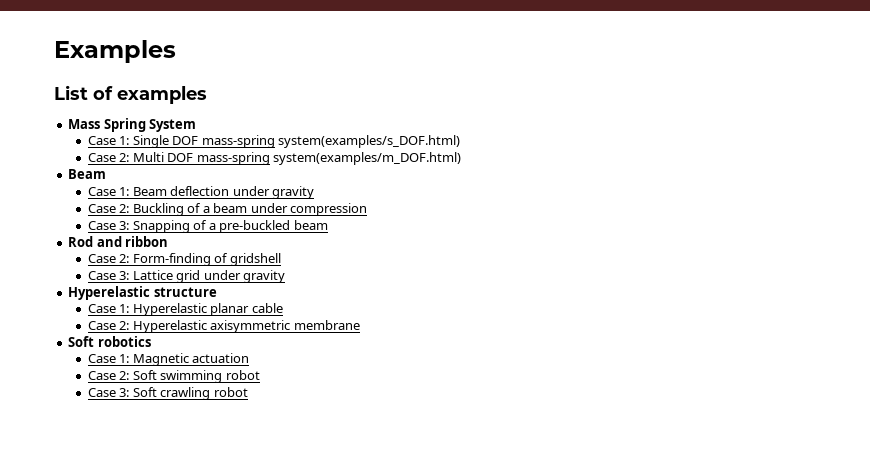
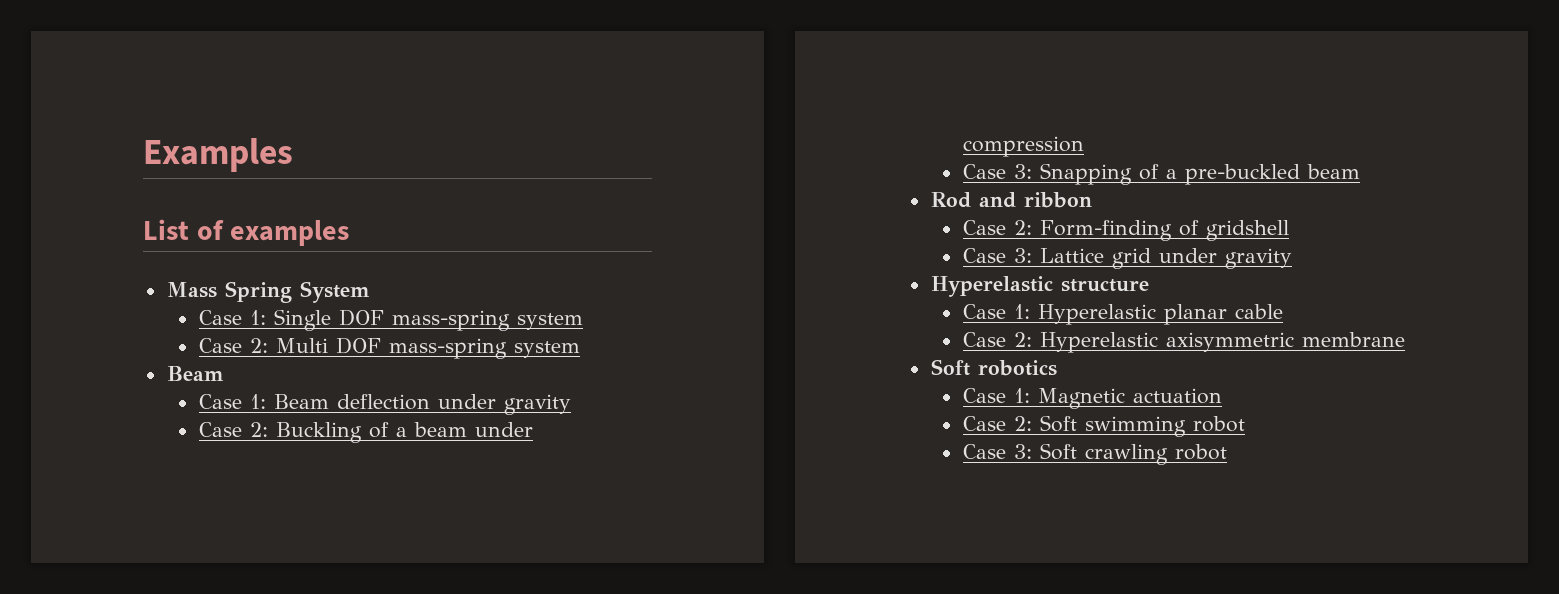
[278,135,461,148] system(examples/s_DOF.html) -> [516,313,583,330] system
[273,152,462,165] system(examples/m_DOF.html) -> [513,341,580,358] system

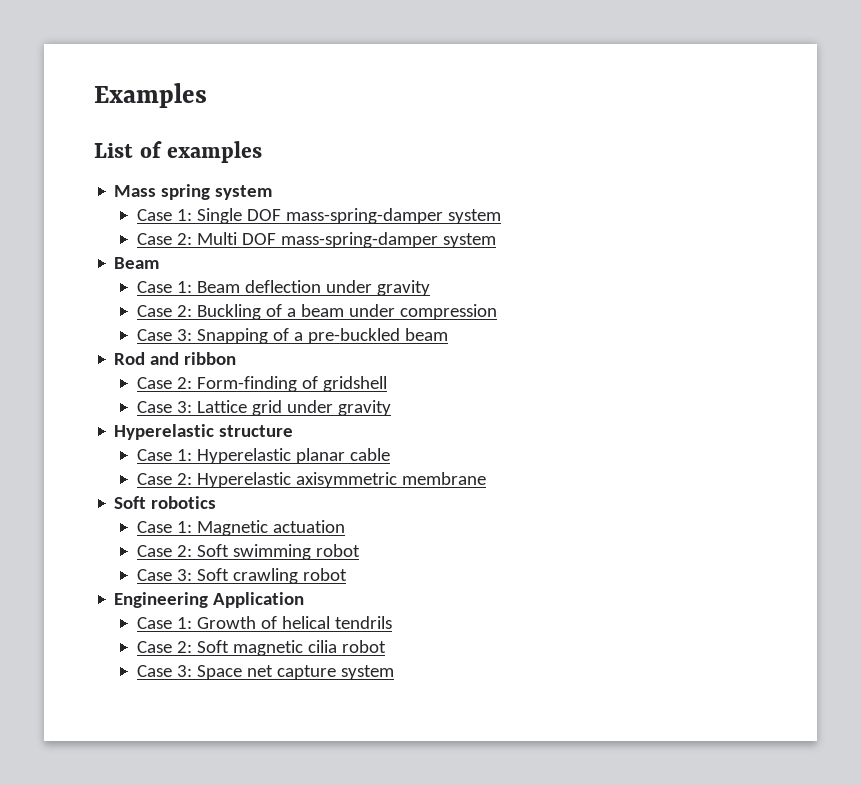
[224,281,370,303] Spring System -> [161,184,273,200] spring system
[391,310,510,331] mass-spring -> [285,208,443,224] mass-spring-damper
[388,338,507,359] mass-spring -> [280,232,438,248] mass-spring-damper
(1227, 452) none -> [114,592,305,608] [137,616,392,629] [137,640,386,656] [137,665,394,680] // Engineering Application // Case 1: Growth of helical tendrils // Case 2: Soft magnetic cilia robot // Case 3: Space net capture system

